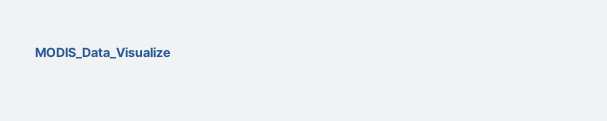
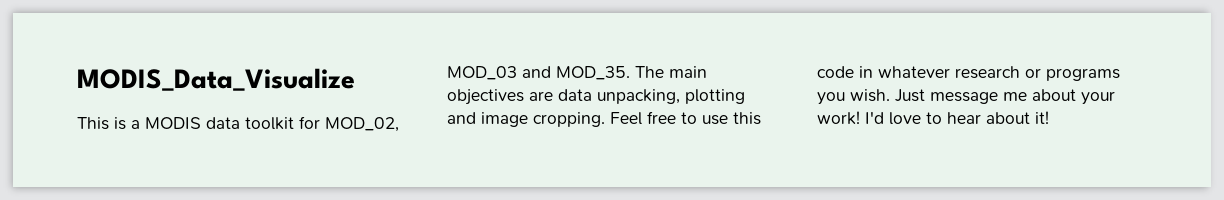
(171, 53) none -> [77,116,399,132] [447,66,707,80] [447,89,745,105] [447,111,761,127] [817,66,1120,81] [817,89,1115,105] [817,111,1049,125] // This is a MODIS data toolkit for MOD_02, MOD_03 and MOD_35. The main objectives are data unpacking, plotting and image cropping. Feel free to use this code in whatever research or programs you wish. Just message me about your work! I'd love to hear about it!

